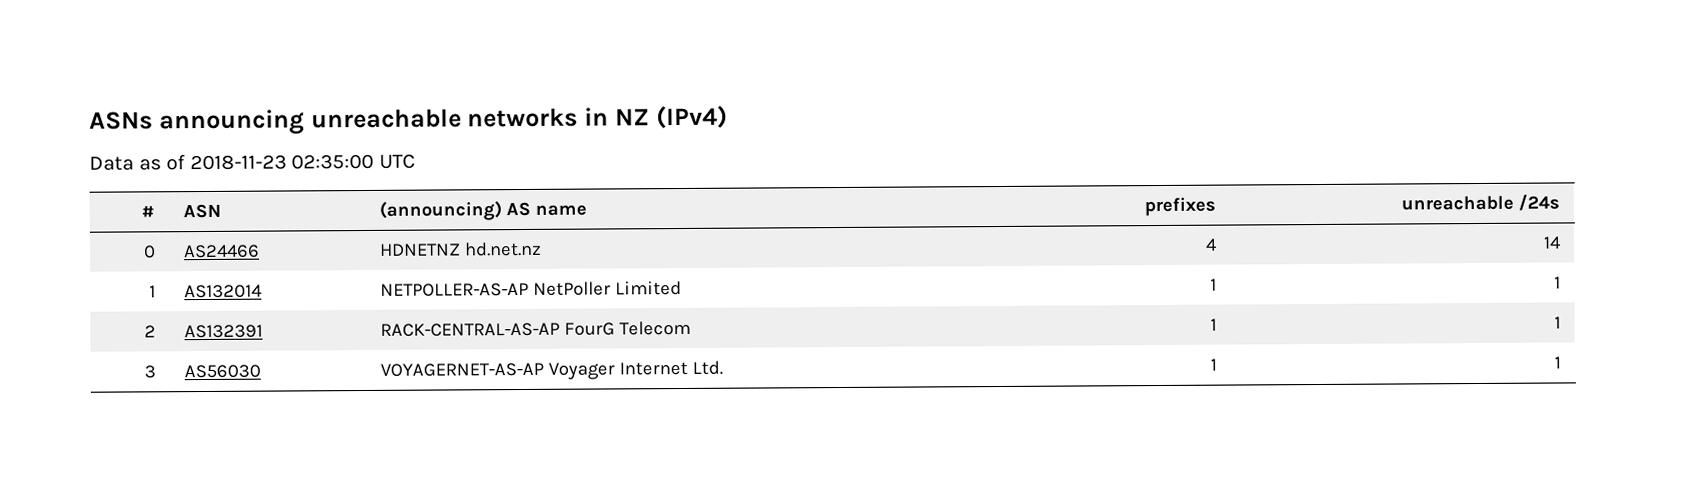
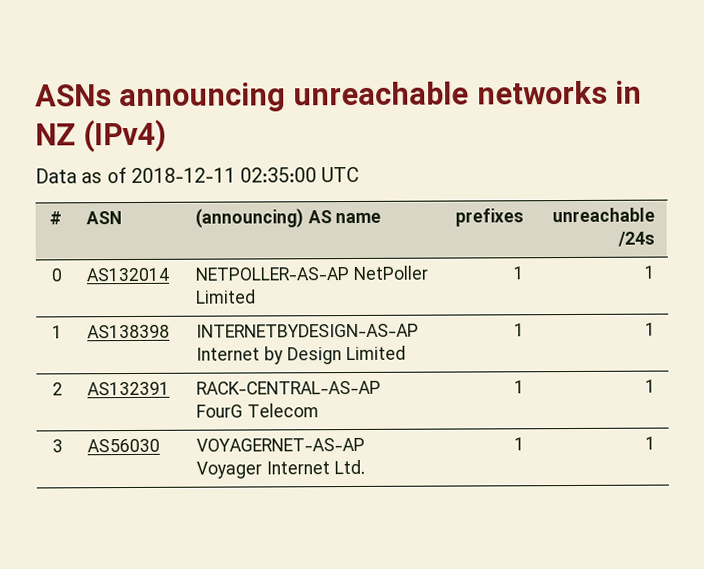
[189,154,287,171] 2018-11-23 -> [130,167,236,184] 2018-12-11
[183,244,260,259] [378,241,542,257] [1205,238,1218,251] [1543,236,1562,249] [149,285,157,298] | AS24466 | HDNETNZ hd.net.nz | 4 | 14 // 1 -> (63, 275) none
(1562, 282) none -> [52,325,64,339] [86,324,170,339] [195,323,419,338] [195,345,406,365] [514,323,526,337] [645,322,657,336] // 1 | AS138398 | INTERNETBYDESIGN-AS-AP Internet by Design Limited | 1 | 1

